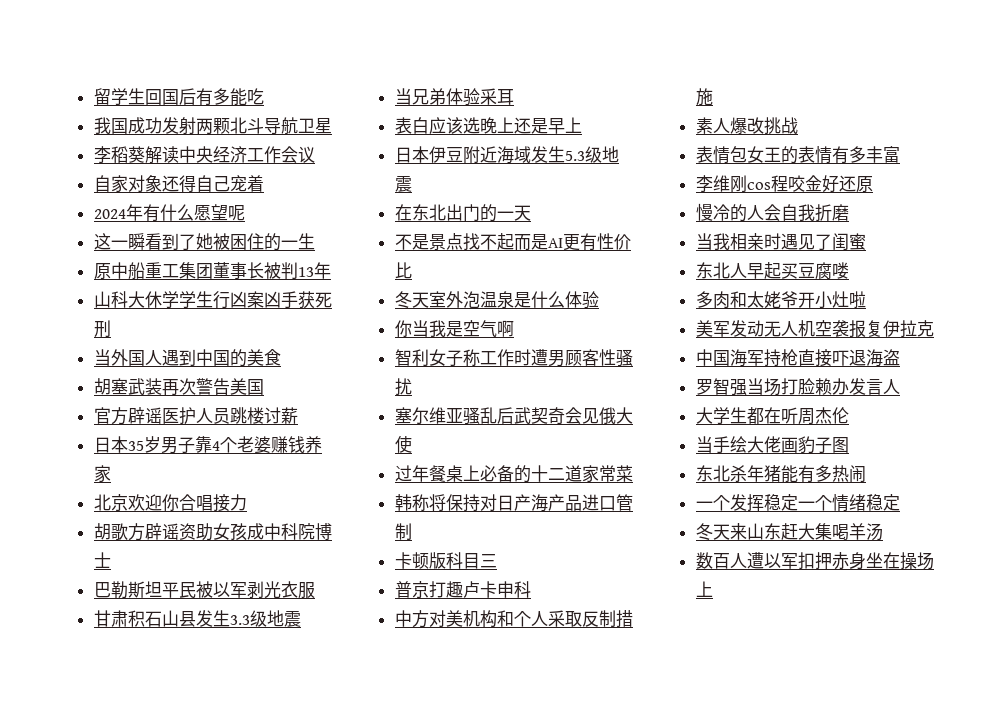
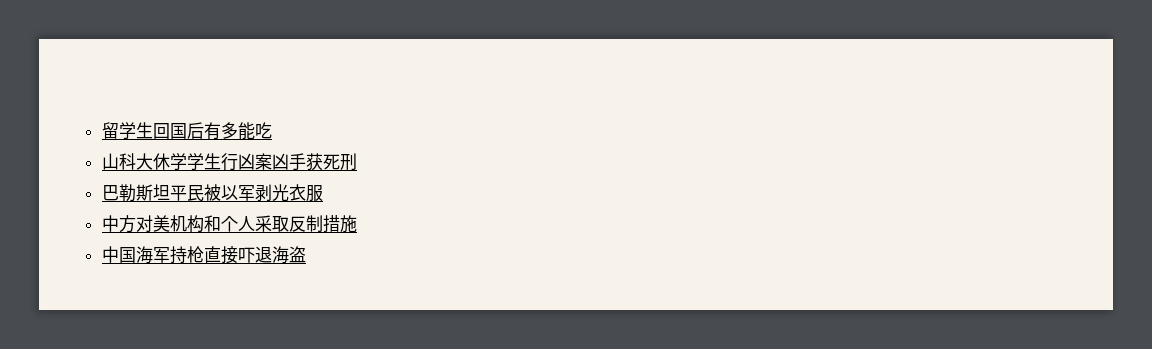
[93,117,332,135] [93,146,315,164] [93,175,264,193] [93,204,245,222] [93,233,315,251] [93,262,331,280] // 我国成功发射两颗北斗导航卫星 // 李稻葵解读中央经济工作会议 // 自家对象还得自己宠着 // 2024年有什么愿望呢 // 这一瞬看到了她被困住的一生 // 原中船重工集团董事长被判13年 -> (272, 130) none
[93,349,281,367] [93,378,264,396] [93,407,298,425] [93,436,322,454] [93,465,111,483] [93,494,247,512] [93,523,332,541] [93,552,111,568] // 当外国人遇到中国的美食 // 胡塞武装再次警告美国 // 官方辟谣医护人员跳楼讨薪 // 日本35岁男子靠4个老婆赚钱养家 // 北京欢迎你合唱接力 // 胡歌方辟谣资助女孩成中科院博士 -> (357, 162) none
[93,610,301,627] [394,88,514,106] [394,117,582,134] [394,146,619,164] [394,176,412,192] [394,204,531,222] [394,233,631,251] [394,262,412,279] [394,291,599,309] [394,320,514,337] [394,349,633,367] [394,378,412,395] [394,407,633,425] [394,435,412,453] [394,465,633,483] [394,494,633,512] [394,523,412,540] [394,552,497,569] [394,581,531,598] // 甘肃积石山县发生3.3级地震 // 当兄弟体验采耳 // 表白应该选晚上还是早上 // 日本伊豆附近海域发生5.3级地震 // 在东北出门的一天 // 不是景点找不起而是AI更有性价比 // 冬天室外泡温泉是什么体验 // 你当我是空气啊 // 智利女子称工作时遭男顾客性骚扰 // 塞尔维亚骚乱后武契奇会见俄大使 // 过年餐桌上必备的十二道家常菜 // 韩称将保持对日产海产品进口管制 // 卡顿版科目三 // 普京打趣卢卡申科 -> (323, 193) none
[695,117,798,135] [695,146,900,164] [695,175,873,193] [695,203,849,222] [695,233,866,250] [695,262,849,280] [695,291,866,309] [695,320,934,338] // 素人爆改挑战 // 表情包女王的表情有多丰富 // 李维刚cos程咬金好还原 // 慢冷的人会自我折磨 // 当我相亲时遇见了闺蜜 // 东北人早起买豆腐喽 // 多肉和太姥爷开小灶啦 // 美军发动无人机空袭报复伊拉克 -> (357, 224) none
[695,378,900,396] [695,407,849,425] [695,436,849,454] [695,465,866,483] [695,494,900,512] [695,523,883,541] [695,552,934,570] [695,581,713,597] // 罗智强当场打脸赖办发言人 // 大学生都在听周杰伦 // 当手绘大佬画豹子图 // 东北杀年猪能有多热闹 // 一个发挥稳定一个情绪稳定 // 冬天来山东赶大集喝羊汤 // 数百人遭以军扣押赤身坐在操场上 -> (306, 254) none

